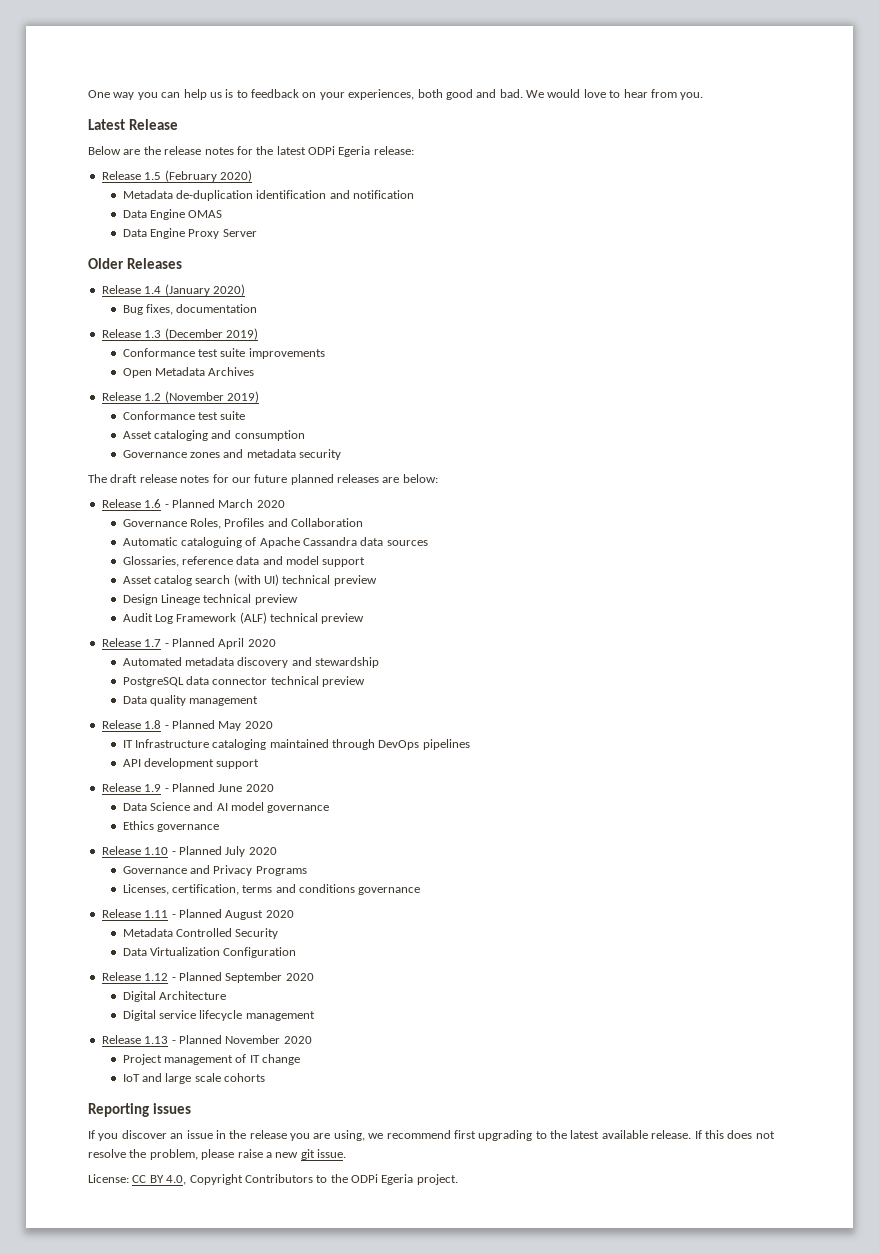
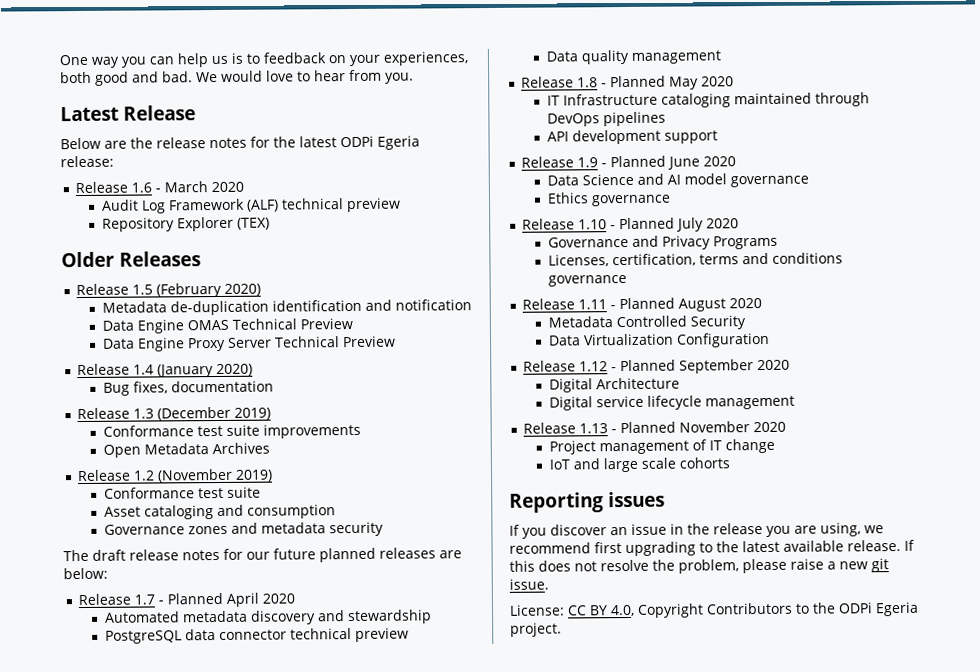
(414, 150) none -> [75,181,245,194] [100,197,401,214] [101,216,270,232] [61,251,202,268] // Release 1.6 - March 2020 // Audit Log Framework (ALF) technical preview // Repository Explorer (TEX) // Older Releases
(223, 214) none -> [231,318,353,330] Technical Preview
[88,258,182,269] // Older Releases -> [273,335,396,348] Technical Preview
[101,499,285,508] [122,518,364,529] [122,537,428,548] [122,556,366,567] [122,574,377,586] [122,594,298,605] [122,612,365,624] // Release 1.6 - Planned March 2020 // Governance Roles, Profiles and Collaboration // Automatic cataloguing of Apache Cassandra data sources // Glossaries, reference data and model support // Asset catalog search (with UI) technical preview // Design Lineage technical preview // Audit Log Framework (ALF) technical preview -> (108, 573) none

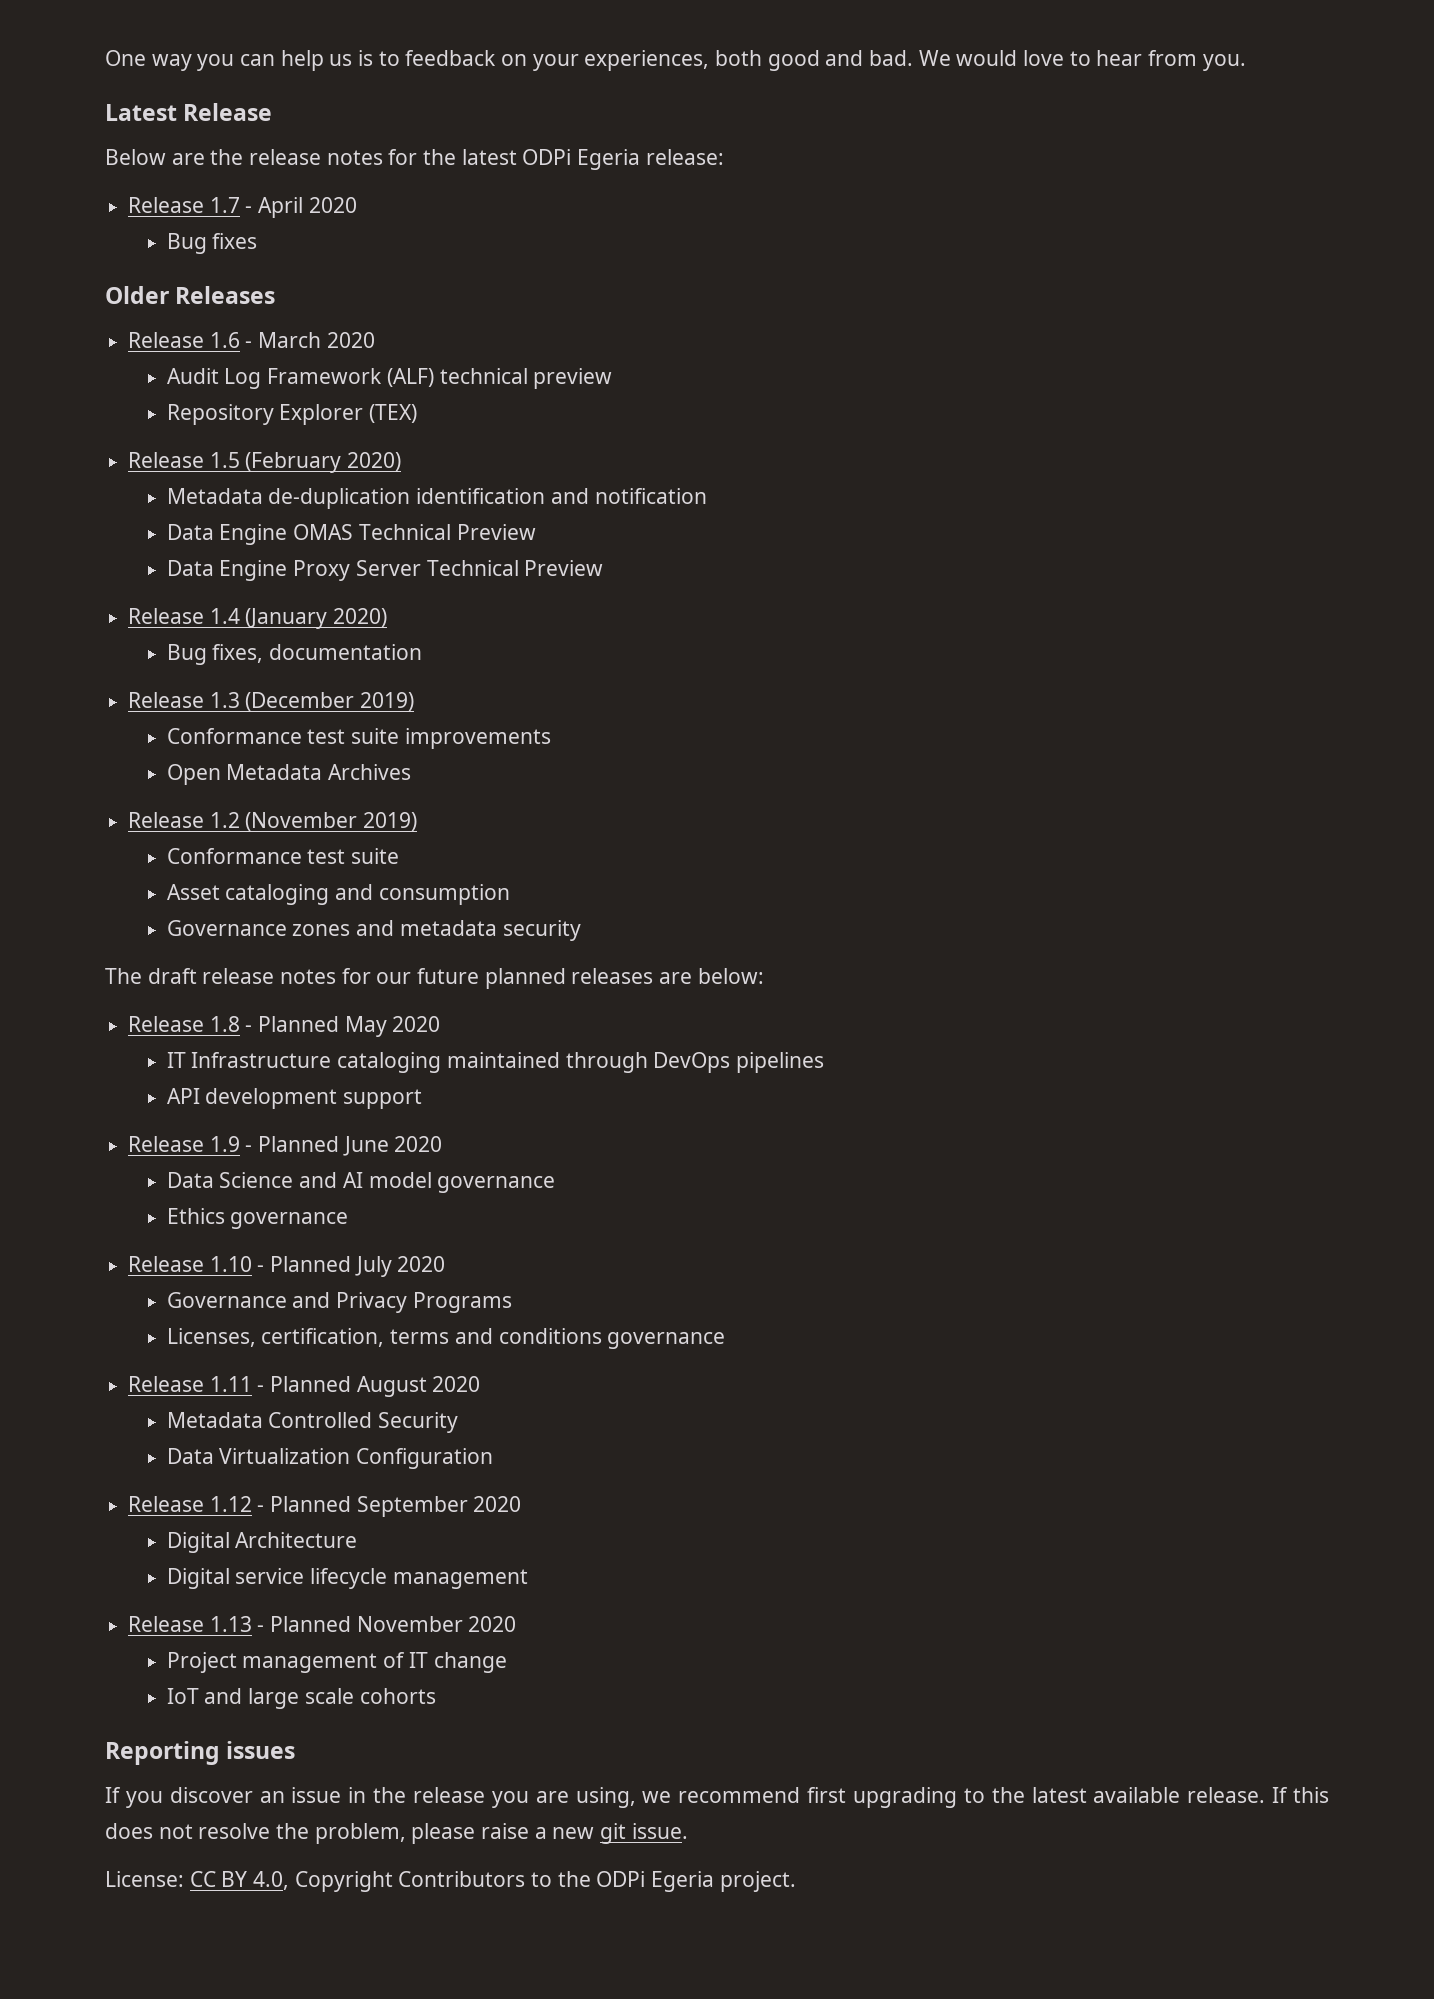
(114, 161) none -> [128,197,357,218] [166,233,258,254] [105,286,276,304] // Release 1.7 - April 2020 // Bug fixes // Older Releases
[61,251,202,268] // Older Releases -> (418, 413) none
[78,592,296,607] [104,609,432,625] [104,627,409,644] [545,49,722,65] // Release 1.7 - Planned April 2020 // Automated metadata discovery and stewardship // PostgreSQL data connector technical preview // Data quality management -> (764, 976) none

